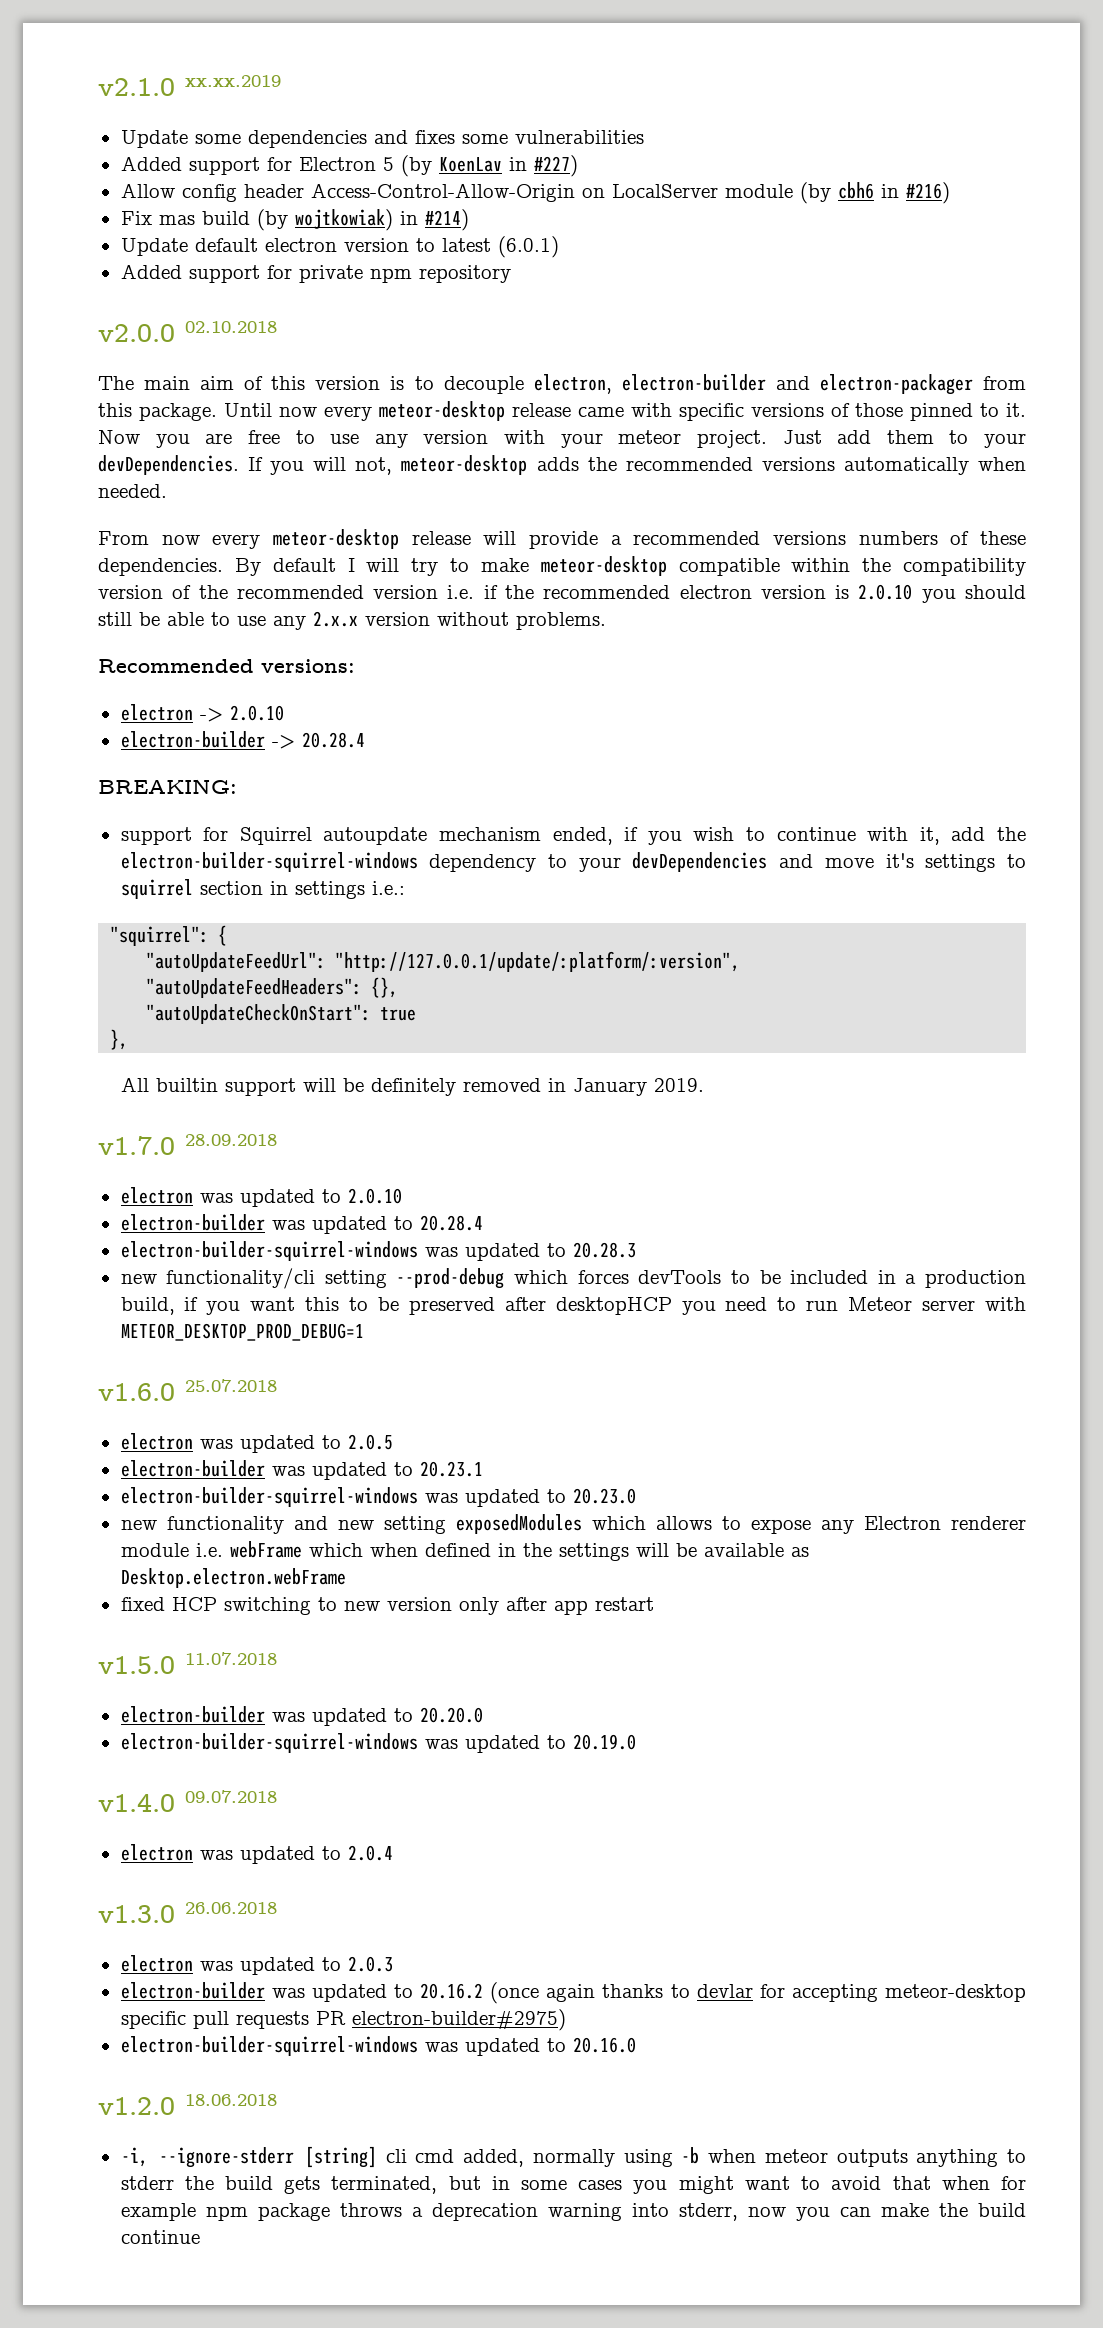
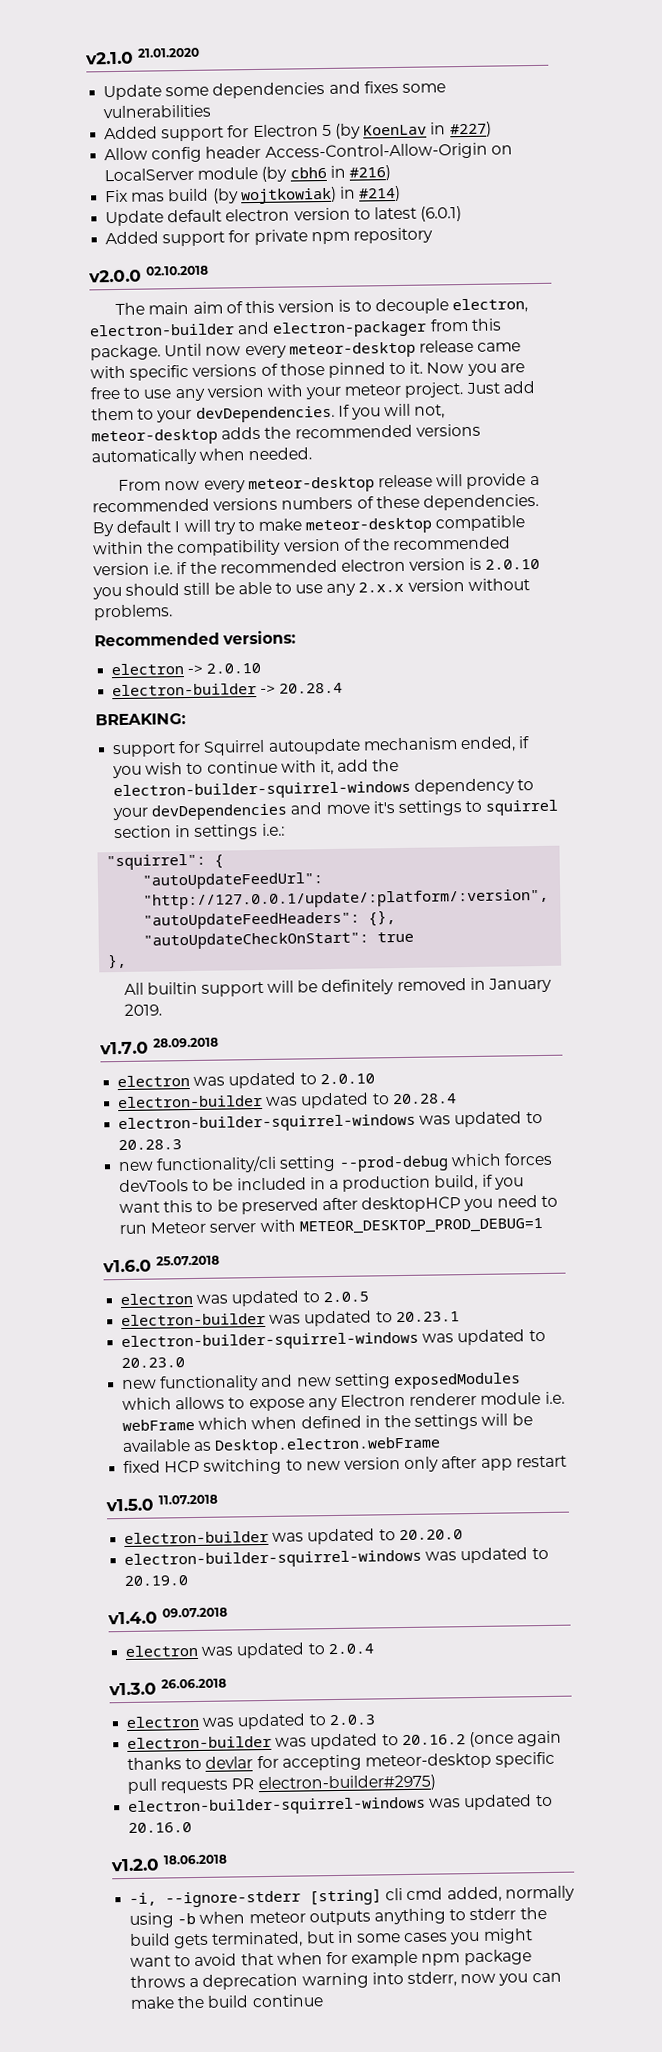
[185,75,281,87] xx.xx.2019 -> [137,47,200,58] 21.01.2020

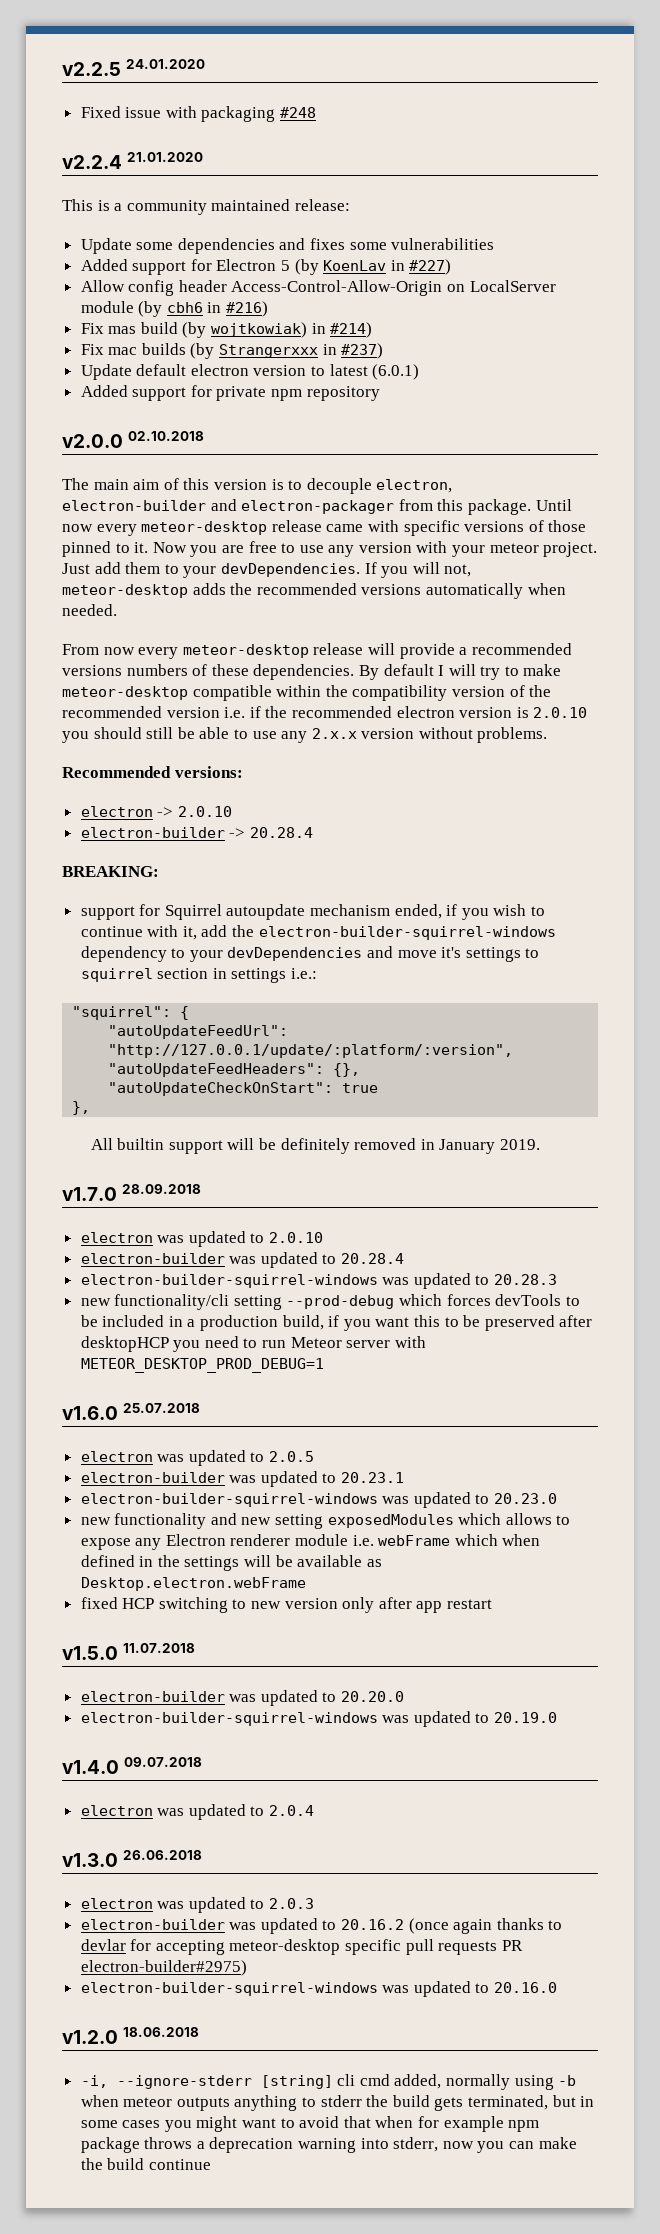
[85,47,200,65] v2.1.0 21.01.2020 -> [62,59,206,76] [80,106,317,122] [62,152,204,169] [62,199,350,215] v2.2.5 24.01.2020 // Fixed issue with packaging #248 // v2.2.4 21.01.2020 // This is a community maintained release:
(402, 193) none -> [80,343,384,359] // Fix mac builds (by Strangerxxx in #237)

